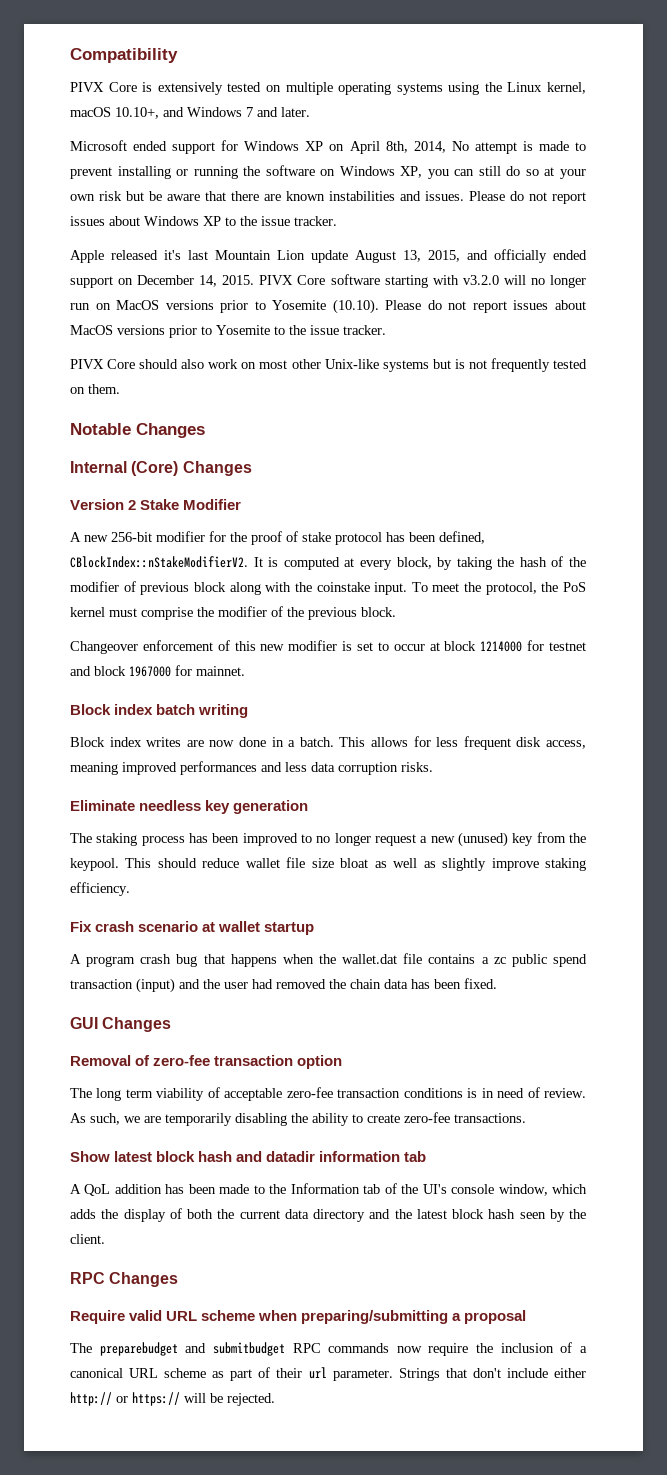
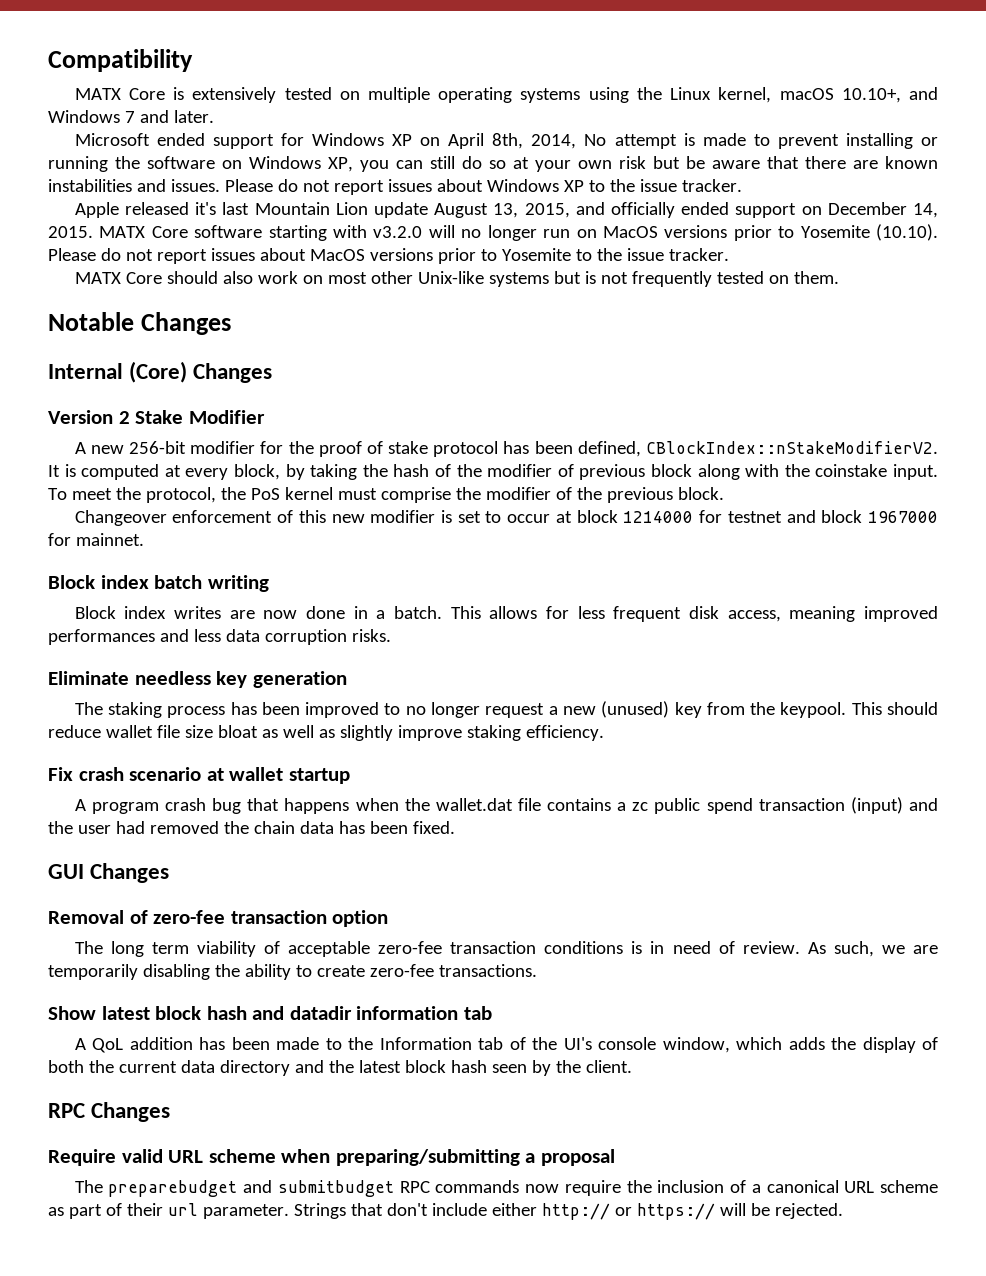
[70,82,104,92] PIVX -> [74,88,121,100] MATX
[259,275,294,285] PIVX -> [99,226,146,238] MATX
[70,359,104,369] PIVX -> [74,272,121,284] MATX

